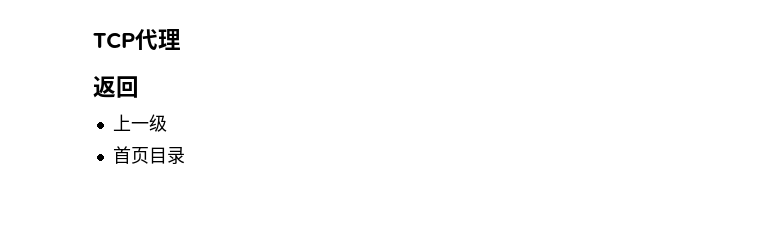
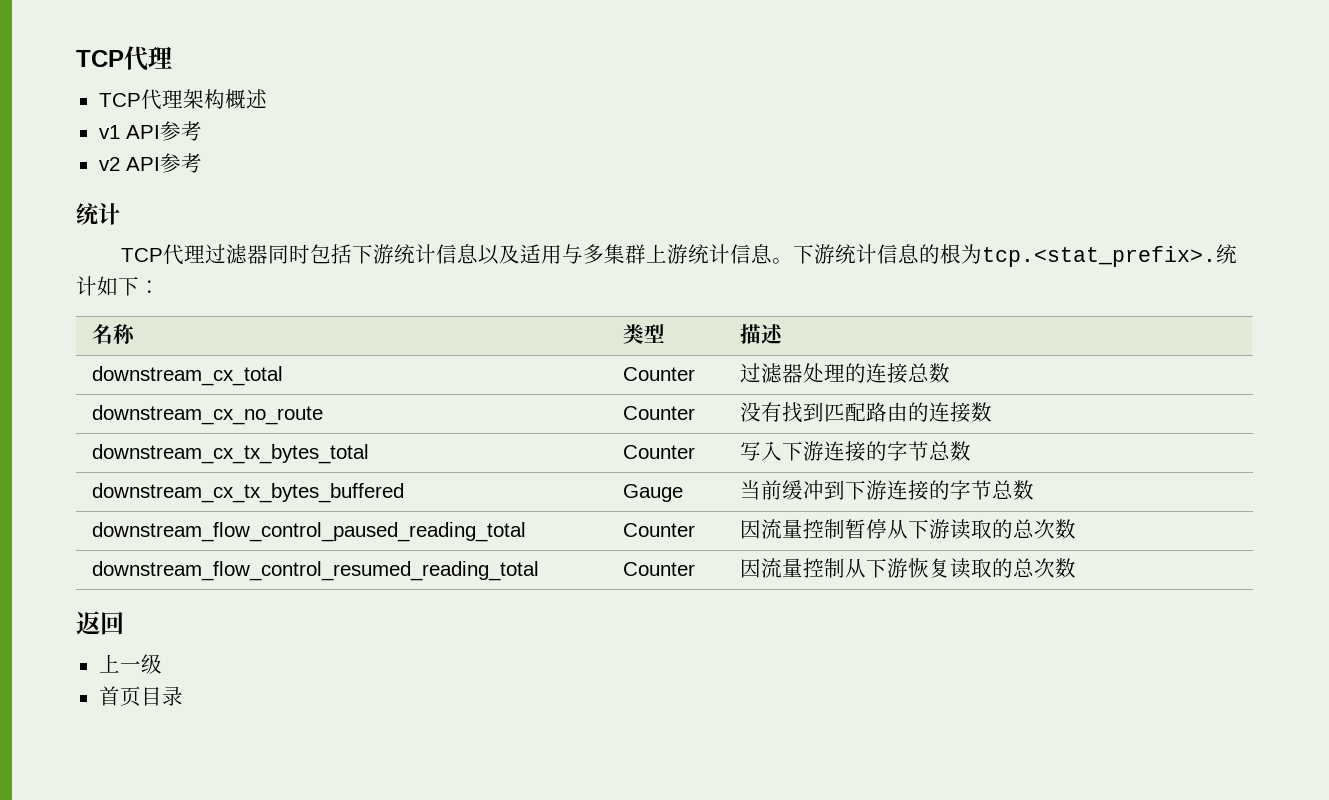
[93,29,181,51] TCP代理 -> [76,46,172,71] [98,89,267,110] [98,121,202,141] [98,153,202,173] [76,203,120,225] [120,244,1237,267] [76,276,160,296] [92,324,136,344] [623,324,666,344] [740,324,784,344] [92,366,284,386] [623,367,696,381] [740,363,951,384] [92,405,324,425] [623,406,696,420] [740,402,993,423] [92,444,370,464] [623,445,696,459] [740,441,972,462] [92,483,405,503] [623,484,684,502] [740,480,1035,501] [92,522,527,542] [623,523,696,537] [740,519,1077,540] [92,561,540,581] [623,562,696,576] [740,558,1077,579] TCP代理 // TCP代理架构概述 // v1 API参考 // v2 API参考 // 统计 // TCP代理过滤器同时包括下游统计信息以及适用与多集群上游统计信息。下游统计信息的根为tcp.<stat_prefix>.统计如下： // 名称 | 类型 | 描述 // downstream_cx_total | Counter | 过滤器处理的连接总数 // downstream_cx_no_route | Counter | 没有找到匹配路由的连接数 // downstream_cx_tx_bytes_total | Counter | 写入下游连接的字节总数 // downstream_cx_tx_bytes_buffered | Gauge | 当前缓冲到下游连接的字节总数 // downstream_flow_control_paused_reading_total | Counter | 因流量控制暂停从下游读取的总次数 // downstream_flow_control_resumed_reading_total | Counter | 因流量控制从下游恢复读取的总次数

